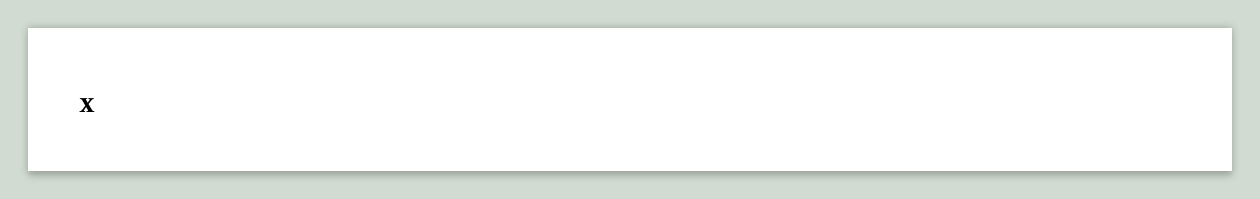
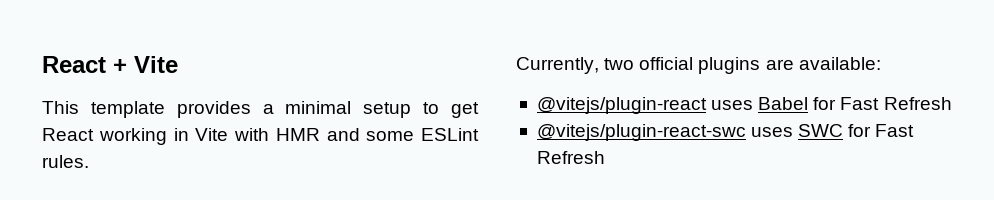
[79,98,95,112] x -> [42,56,178,73] [42,101,480,118] [42,128,479,145] [42,155,89,168] [516,57,881,74] [536,97,952,114] [536,124,915,141] [536,151,605,164] React + Vite // This template provides a minimal setup to get React working in Vite with HMR and some ESLint rules. // Currently, two official plugins are available: // @vitejs/plugin-react uses Babel for Fast Refresh // @vitejs/plugin-react-swc uses SWC for Fast Refresh

